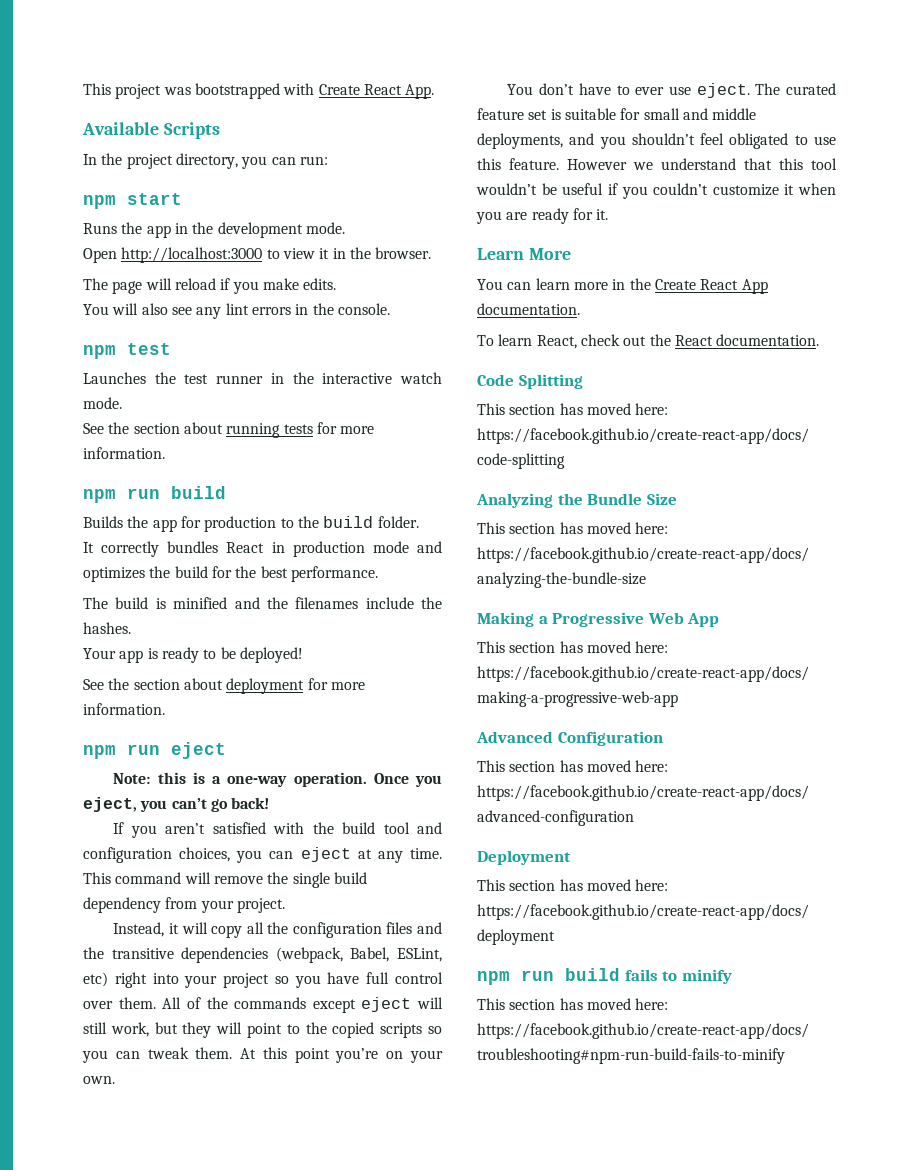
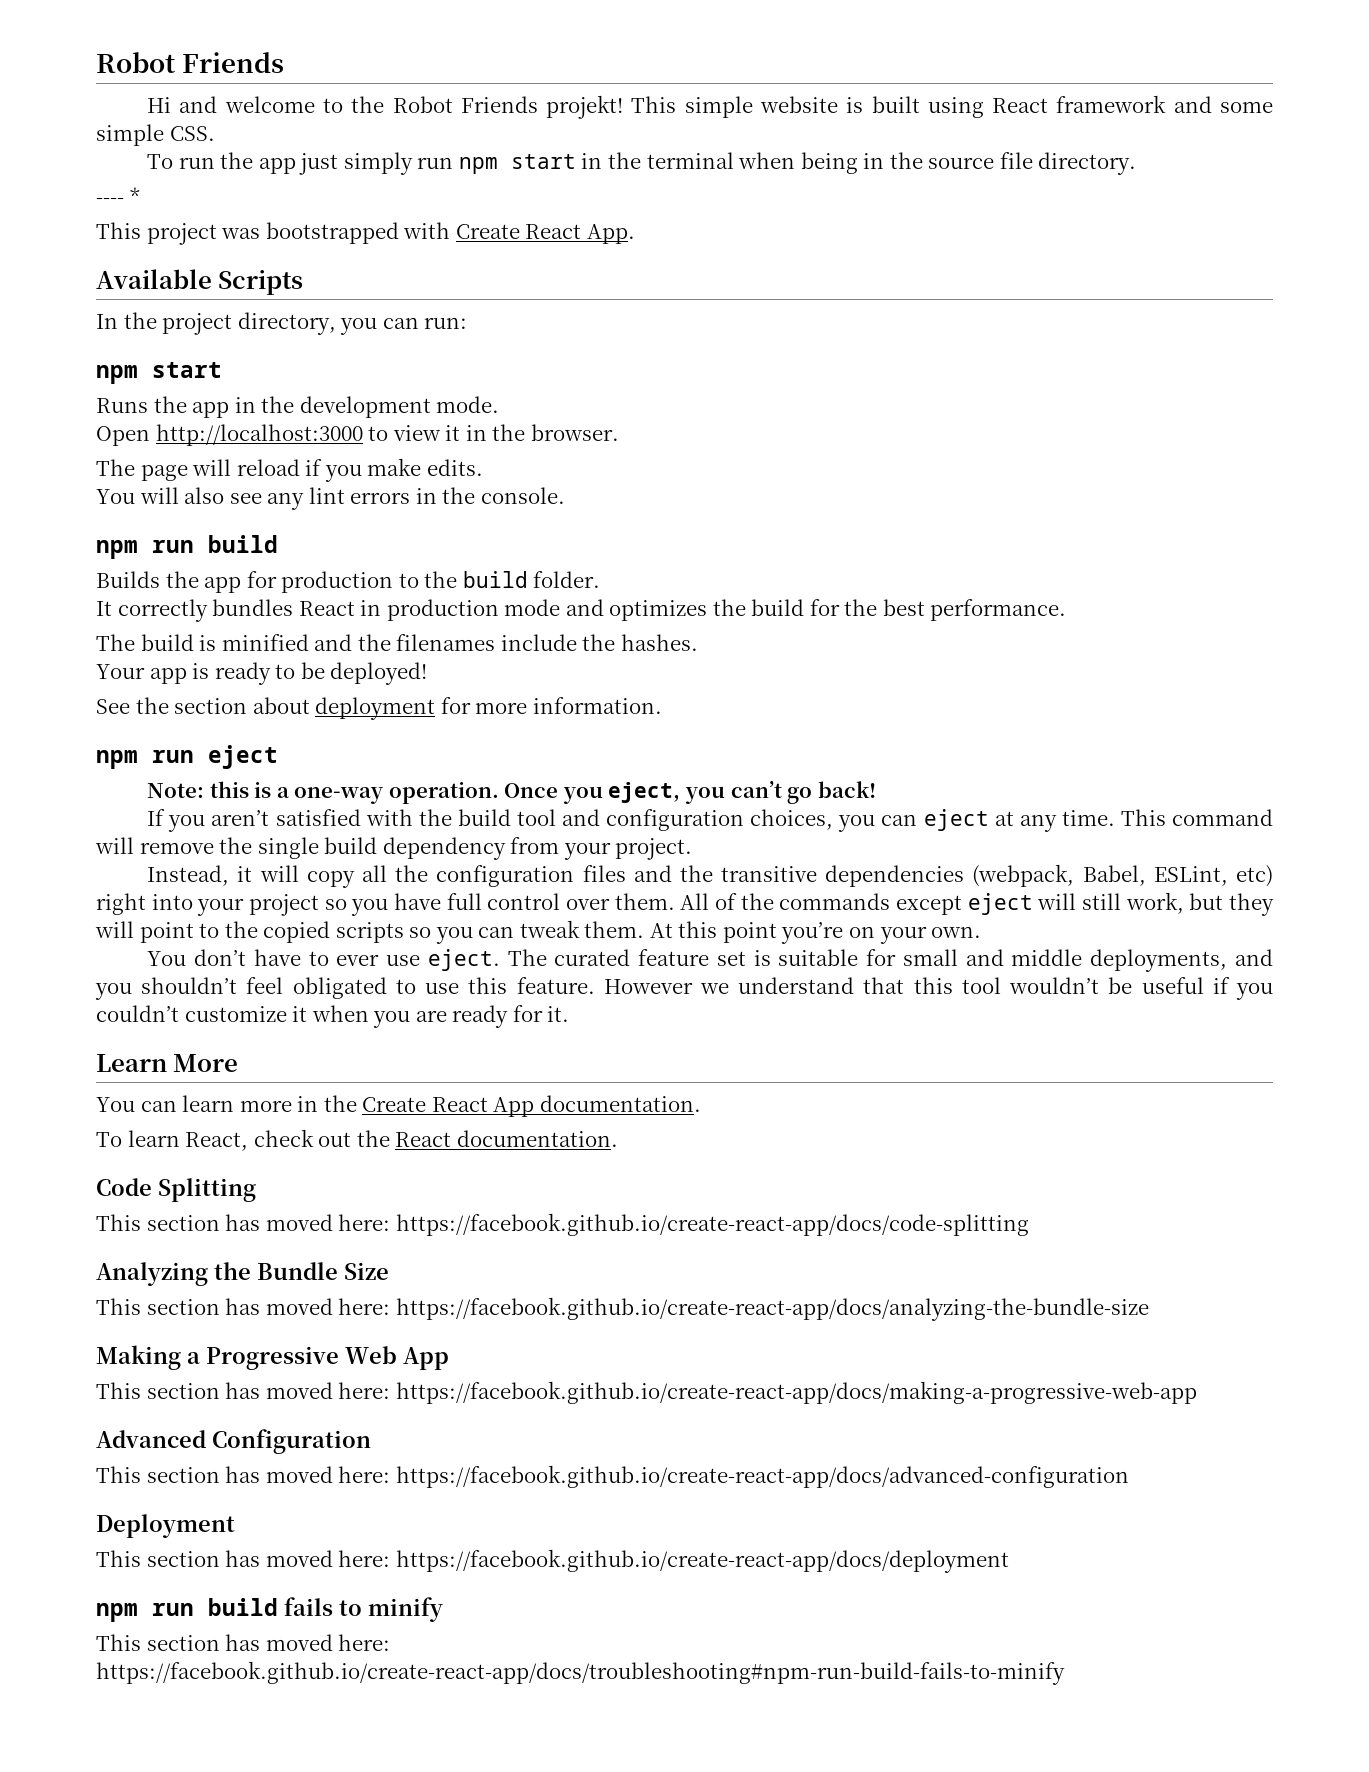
(83, 89) none -> [96,52,285,73] [147,95,1273,119] [96,124,215,146] [147,152,1137,175] [96,187,140,204] Robot Friends // Hi and welcome to the Robot Friends projekt! This simple website is built using React framework and some simple CSS. // To run the app just simply run npm start in the terminal when being in the source file directory. // ---- * //
[83,343,171,359] [83,372,443,384] [83,397,122,409] [83,422,375,438] [83,447,165,459] // npm test // Launches the test runner in the interactive watch mode. // See the section about running tests for more information. -> (565, 495) none

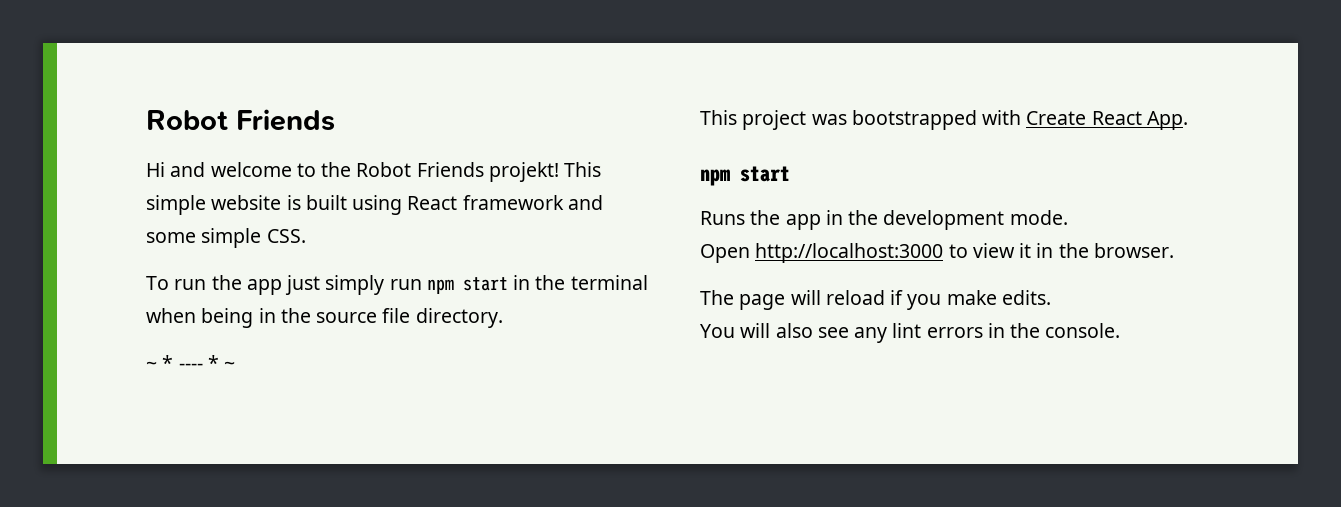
(1137, 163) none -> [146,355,174,370] ~ *
(140, 195) none -> [224,361,236,370] ~
[96,269,304,295] [96,312,468,335] // Available Scripts // In the project directory, you can run: -> (1188, 120) none
[96,535,278,559] [96,571,601,593] [96,599,1067,622] [96,634,698,651] [96,662,428,685] [96,697,662,720] [96,745,278,769] [147,781,876,804] [147,809,1273,832] [95,837,693,860] [147,864,1274,888] [96,892,1274,916] [95,920,982,944] [147,949,1273,972] [95,977,1273,1000] [96,1005,570,1028] [96,1054,239,1072] [96,1095,701,1117] [96,1129,618,1151] [96,1178,256,1202] [96,1213,1029,1236] [96,1262,389,1286] [96,1297,1149,1321] [96,1345,449,1370] [96,1381,1197,1404] [96,1429,371,1454] [96,1465,1129,1488] [96,1514,235,1538] [96,1549,1009,1573] [96,1597,443,1622] [96,1634,391,1651] [96,1661,1065,1685] // npm run build // Builds the app for production to the build folder. // It correctly bundles React in production mode and optimizes the build for the best performance. // The build is minified and the filenames include the hashes. // Your app is ready to be deployed! // See the section about deployment for more information. // npm run eject // Note: this is a one-way operation. Once you eject, you can’t go back! // If you aren’t satisfied with the build tool and configuration choices, you can eject at any time. This command will remove the single build dependency from your project. // Instead, it will copy all the configuration files and the transitive dependencies (webpack, Babel, ESLint, etc) right into your project so you have full control over them. All of the commands except eject will still work, but they will point to the copied scripts so you can tweak them. At this point you’re on your own. // You don’t have to ever use eject. The curated feature set is suitable for small and middle deployments, and you shouldn’t feel obligated to use this feature. However we understand that this tool wouldn’t be useful if you couldn’t customize it when you are ready for it. // Learn More // You can learn more in the Create React App documentation. // To learn React, check out the React documentation. // Code Splitting // This section has moved here: https://facebook.github.io/create-react-app/docs/code-splitting // Analyzing the Bundle Size // This section has moved here: https://facebook.github.io/create-react-app/docs/analyzing-the-bundle-size // Making a Progressive Web App // This section has moved here: https://facebook.github.io/create-react-app/docs/making-a-progressive-web-app // Advanced Configuration // This section has moved here: https://facebook.github.io/create-react-app/docs/advanced-configuration // Deployment // This section has moved here: https://facebook.github.io/create-react-app/docs/deployment // npm run build fails to minify // This section has moved here: https://facebook.github.io/create-react-app/docs/troubleshooting#npm-run-build-fails-to-minify -> (1121, 330) none

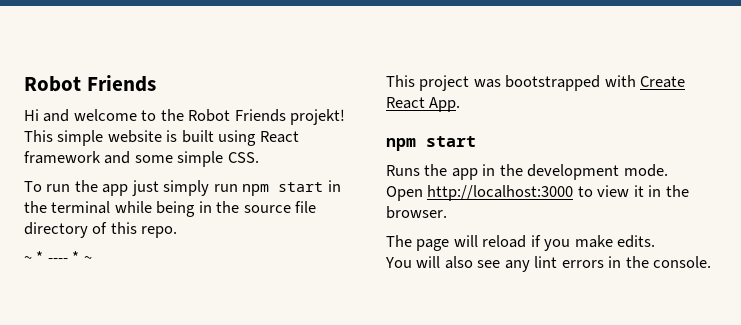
[146,308,196,323] when -> [114,201,152,213] while
[415,308,503,328] directory. -> [24,222,178,238] directory of this repo.

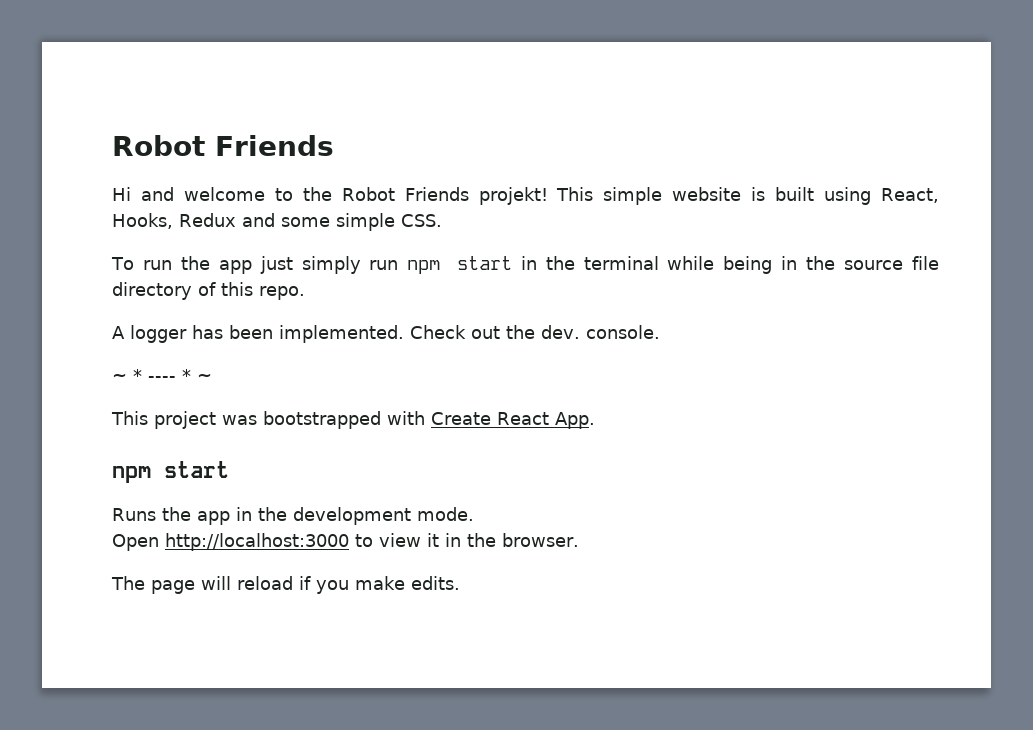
[259,131,299,143] [24,151,101,164] React framework -> [881,188,940,203] [112,213,236,229] React, Hooks, Redux
(178, 232) none -> [112,325,660,343] // A logger has been implemented. Check out the dev. console.
[385,256,712,272] // You will also see any lint errors in the console. -> (460, 583) none

